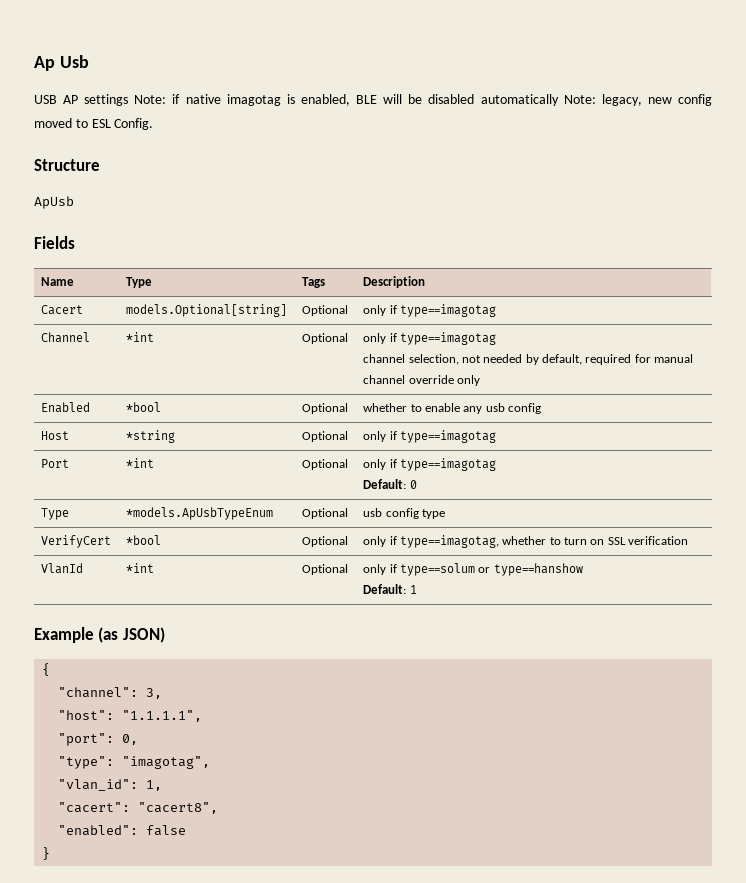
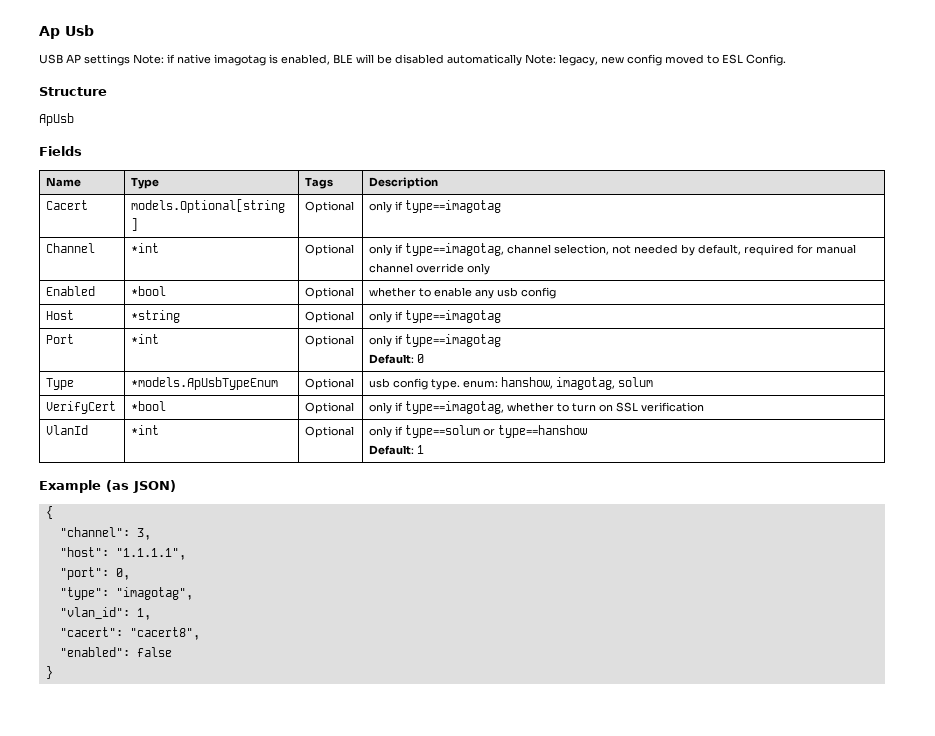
[399,332,496,345] type==imagotag // -> [405,243,505,256] type==imagotag,
[421,509,445,519] type -> [431,377,654,390] type. enum: hanshow, imagotag, solum

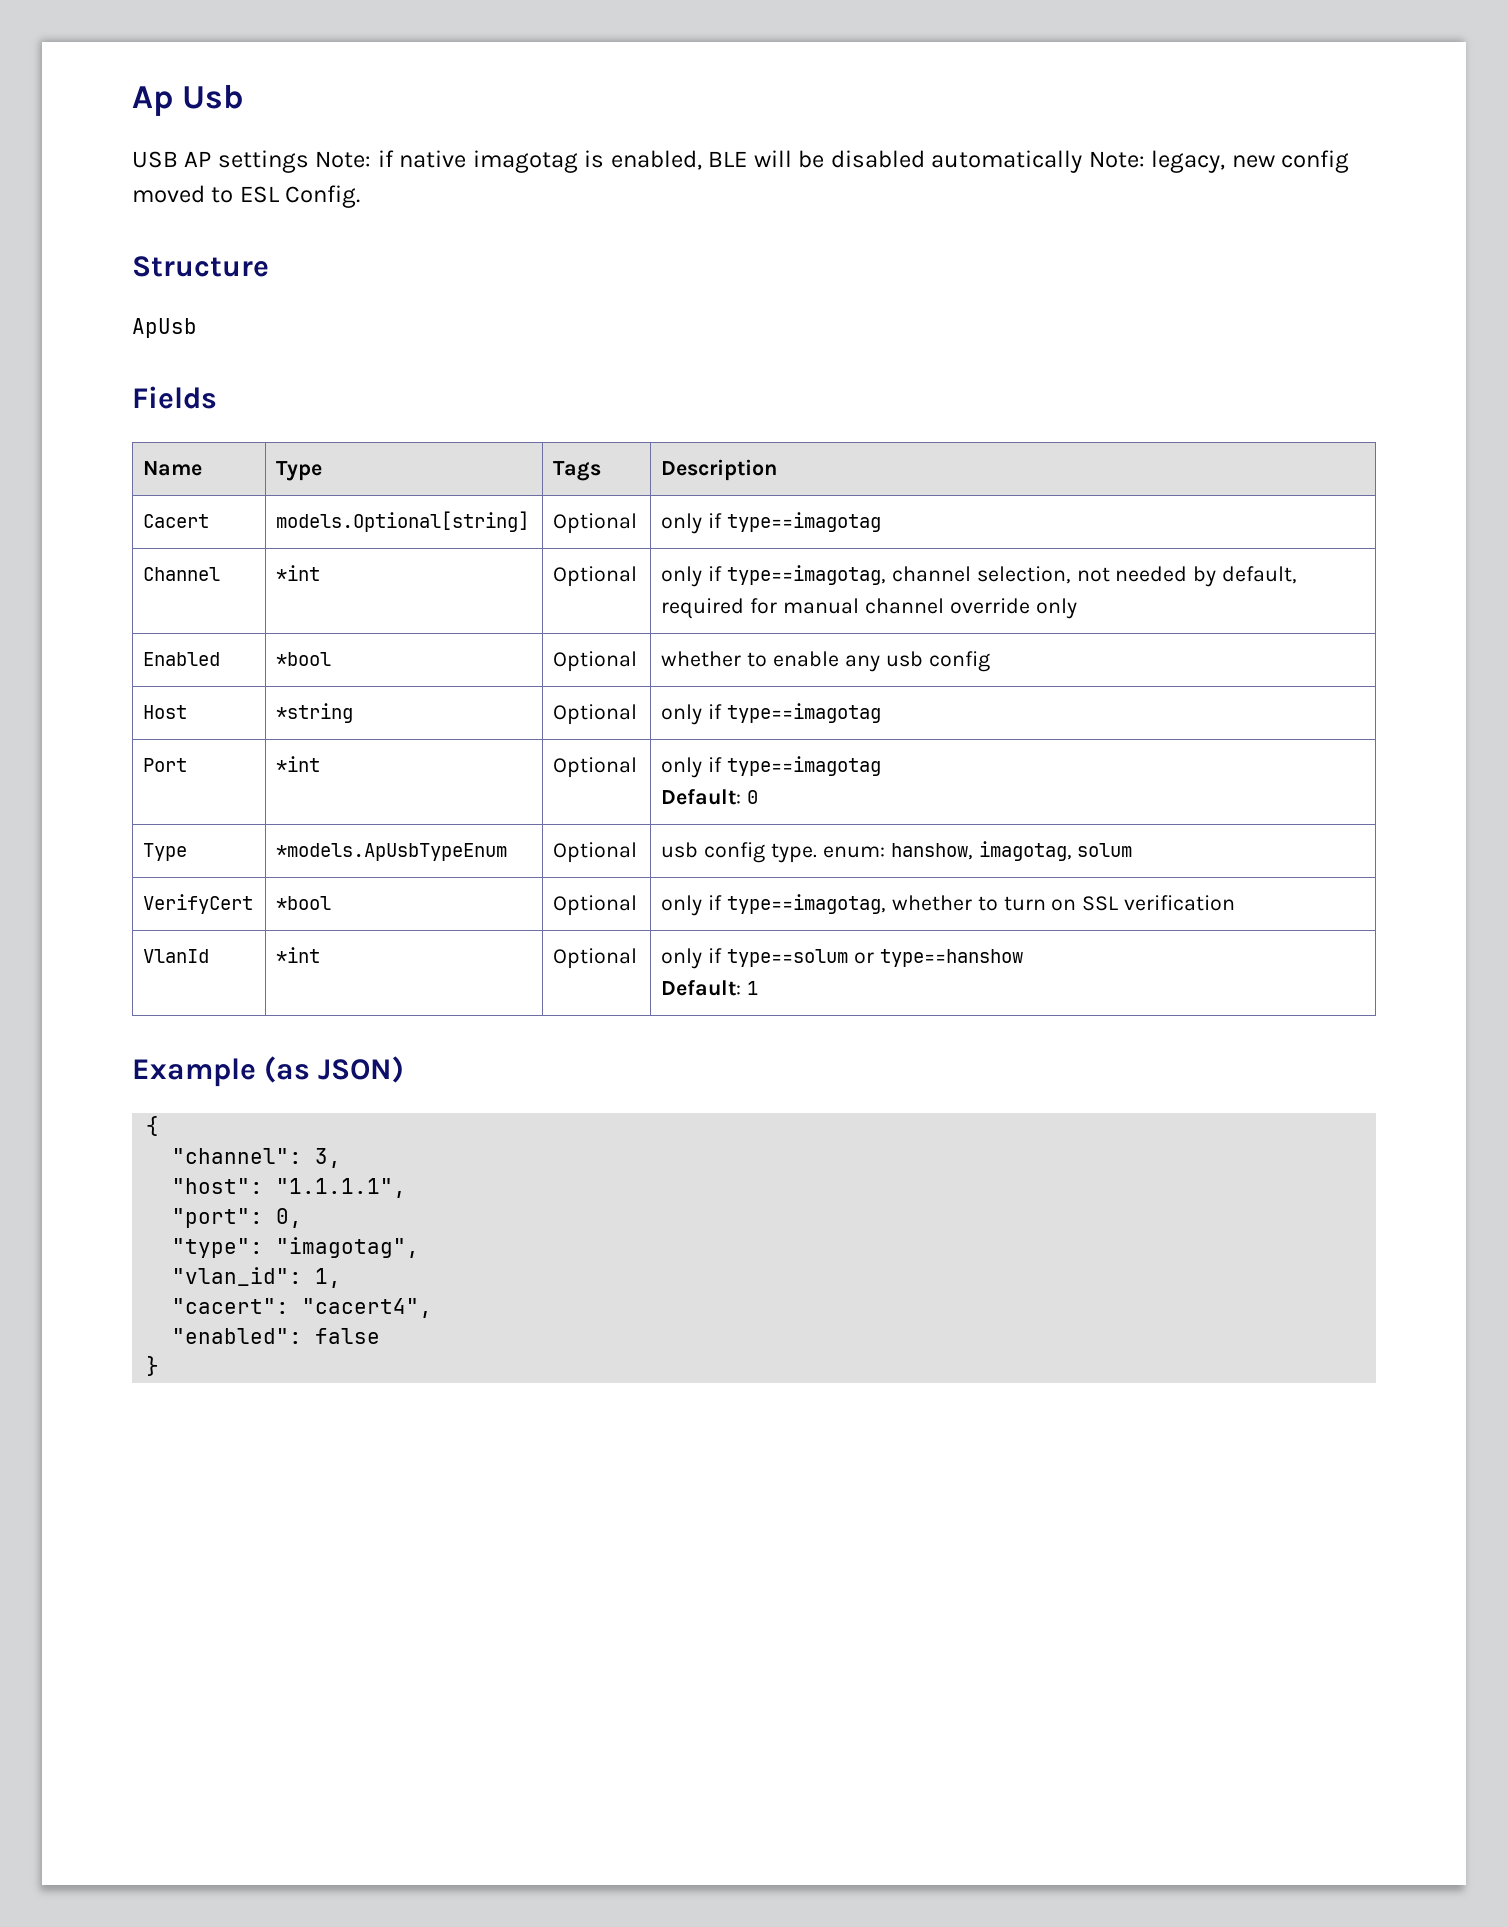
[129,627,200,640] "cacert8", -> [302,1298,433,1318] "cacert4",

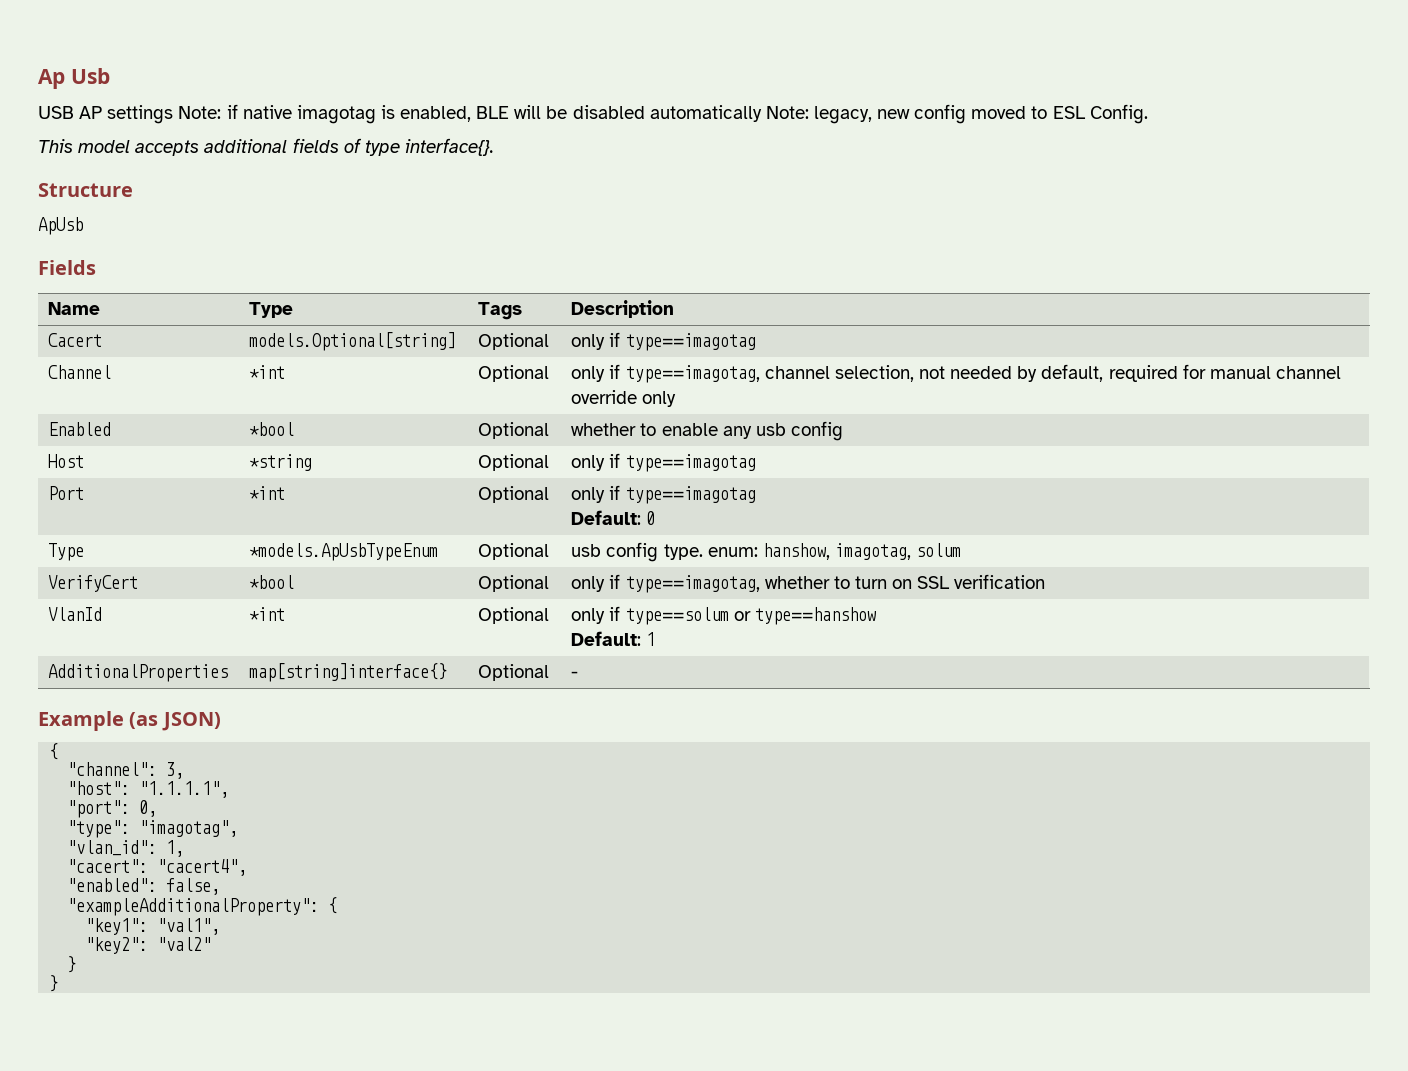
(361, 196) none -> [38,138,494,156] // This model accepts additional fields of type interface{}.
(759, 988) none -> [48,664,229,682] [249,663,448,682] [478,664,550,681] [571,671,579,678] // AdditionalProperties | map[string]interface{} | Optional | -
[315,1328,381,1344] [146,1356,160,1376] false // } -> [166,878,221,895] [67,897,338,916] [85,918,221,935] [85,937,212,954] [67,956,77,973] [49,975,59,992] false, // "exampleAdditionalProperty": { // "key1": "val1", // "key2": "val2" // } // }

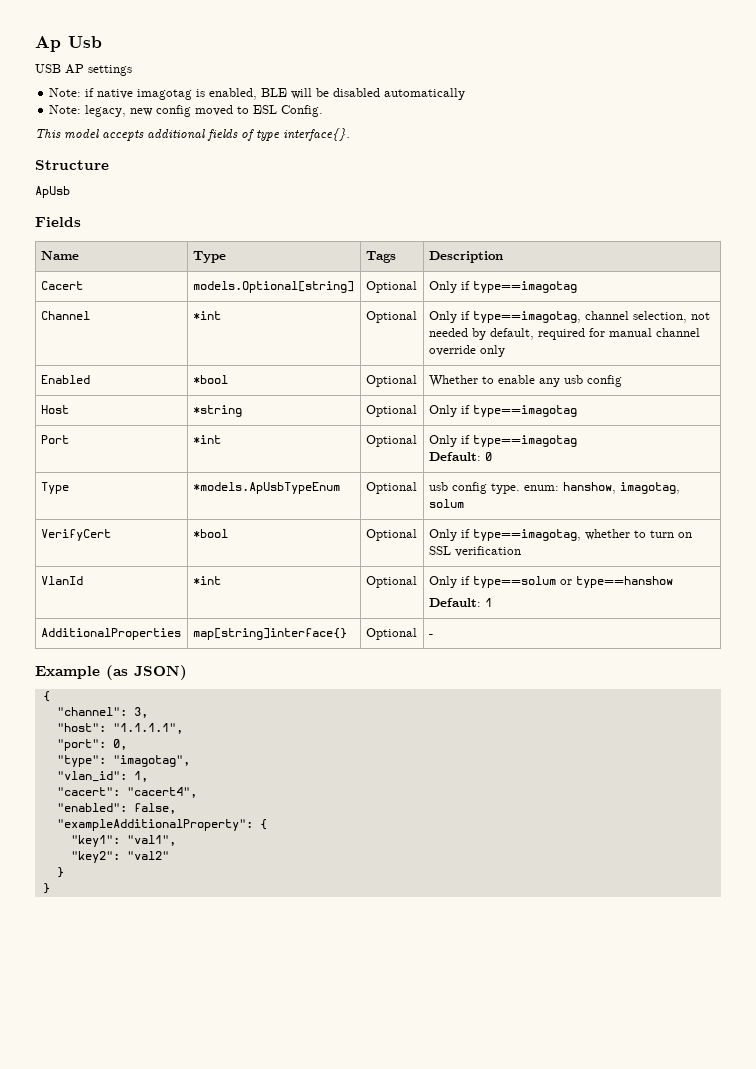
(174, 114) none -> (132, 70) //
(762, 113) none -> (466, 94) //
[571,334,606,350] only -> [428,281,457,293] Only
[571,366,606,382] only -> [428,311,457,323] Only
[571,423,637,436] whether -> [428,375,478,387] Whether
[571,455,606,471] only -> [428,405,457,417] Only
[571,487,606,503] only -> [428,435,457,447] Only
[571,576,606,592] only -> [428,529,457,541] Only
[571,608,606,624] only -> [428,576,457,588] Only

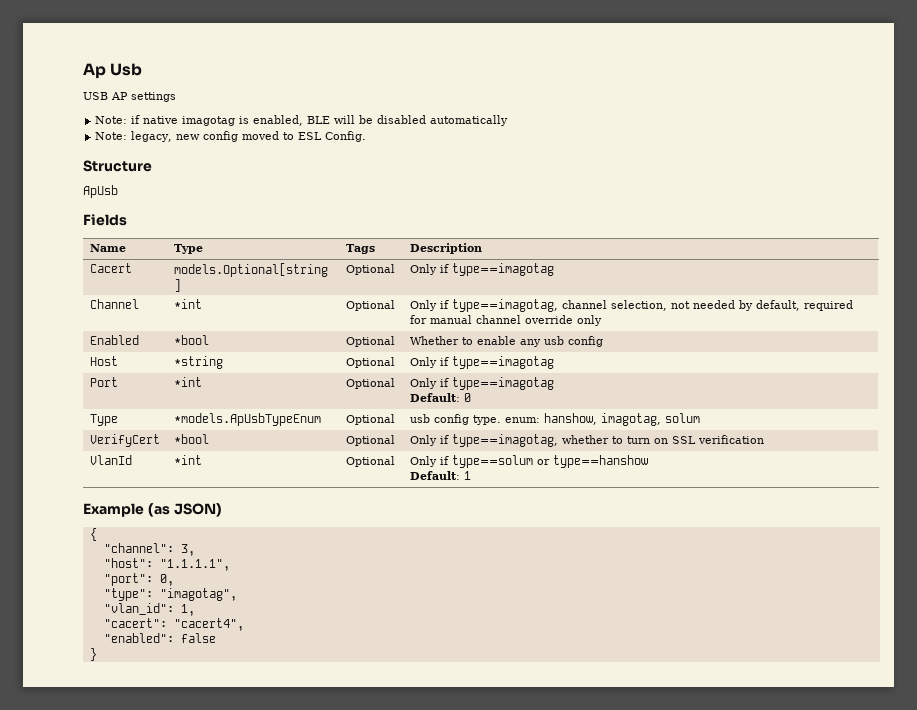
[35,128,350,141] // This model accepts additional fields of type interface{}. -> (367, 136) none
[40,628,181,640] [192,628,347,640] [365,628,417,640] [428,634,433,637] // AdditionalProperties | map[string]interface{} | Optional | - -> (471, 475) none
[133,803,176,814] [56,819,267,831] [70,835,176,847] [70,851,169,863] [56,867,64,878] [42,883,50,894] false, // "exampleAdditionalProperty": { // "key1": "val1", // "key2": "val2" // } // } -> [180,633,216,643] [89,648,97,661] false // }

